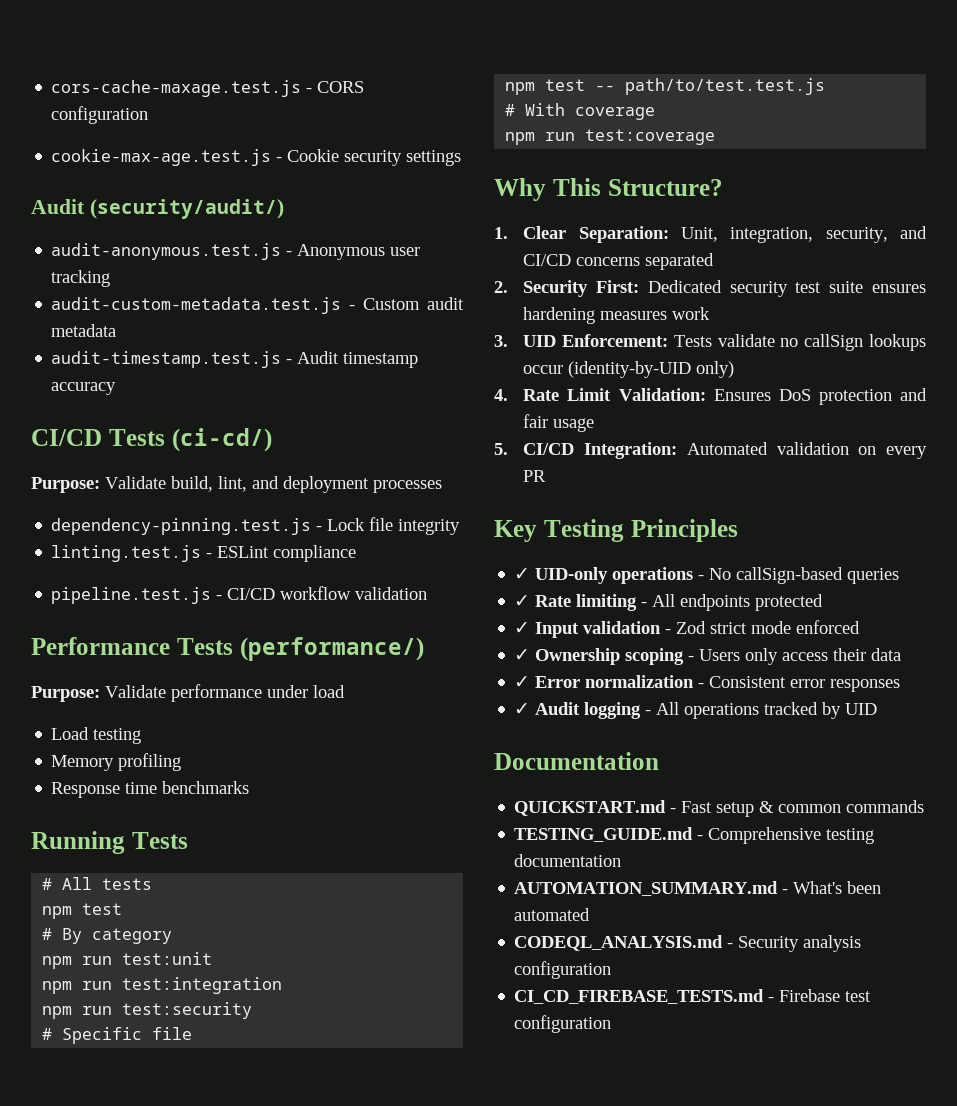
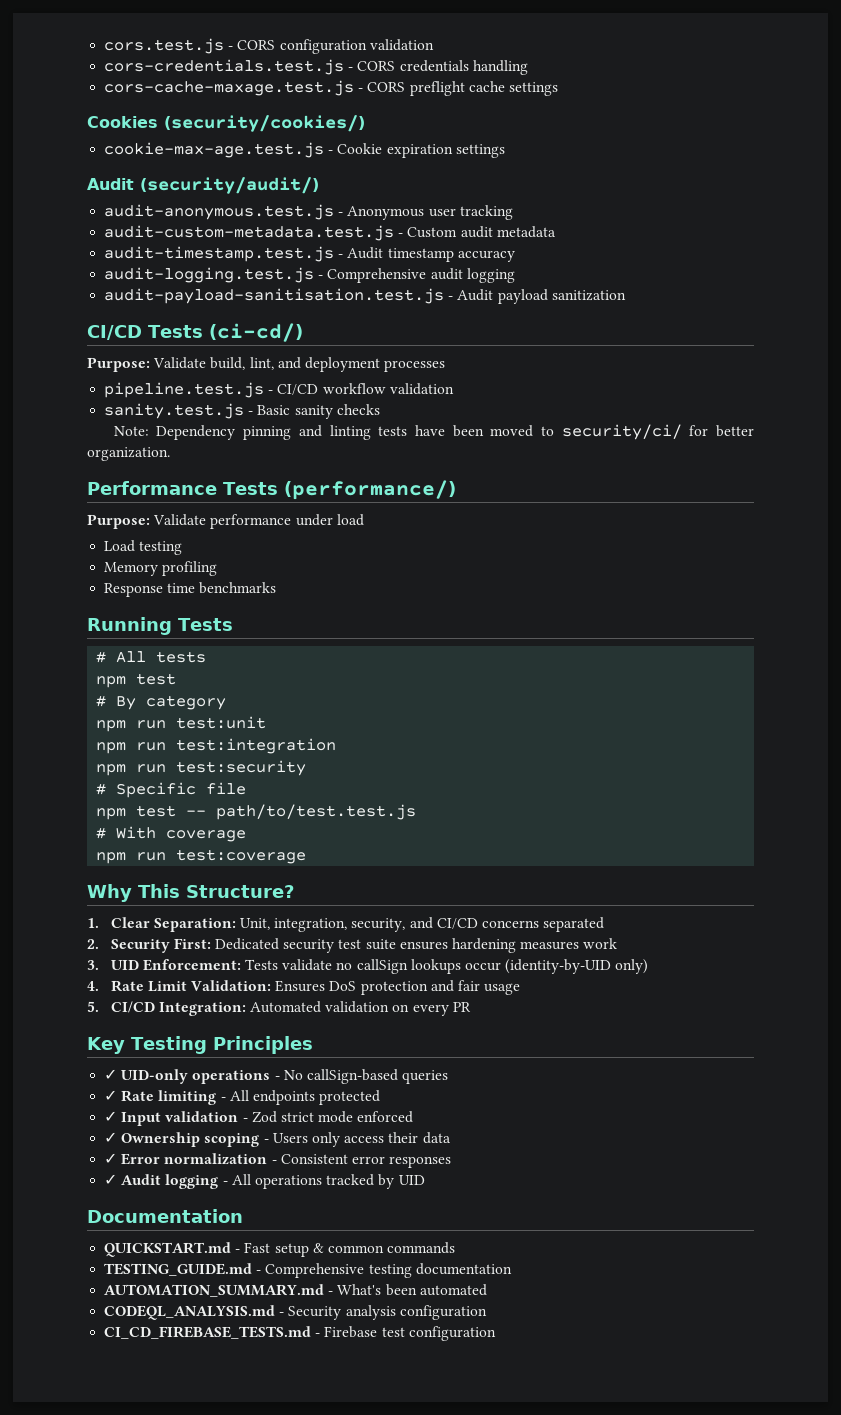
[51,80,365,97] [51,106,149,124] cors-cache-maxage.test.js - CORS configuration -> [104,38,434,54] [104,59,528,75] [104,80,558,96] [87,115,365,132] cors.test.js - CORS configuration validation // cors-credentials.test.js - CORS credentials handling // cors-cache-maxage.test.js - CORS preflight cache settings // Cookies (security/cookies/)
[344,150,403,166] security -> [386,144,453,158] expiration
(117, 388) none -> [104,267,515,283] [104,288,626,304] // audit-logging.test.js - Comprehensive audit logging // audit-payload-sanitisation.test.js - Audit payload sanitization
[51,517,461,535] [51,545,357,562] // dependency-pinning.test.js - Lock file integrity // linting.test.js - ESLint compliance -> (446, 366) none
(428, 593) none -> [104,403,380,419] [113,424,754,440] [87,447,170,461] // sanity.test.js - Basic sanity checks // Note: Dependency pinning and linting tests have been moved to security/ci/ for better organization.

